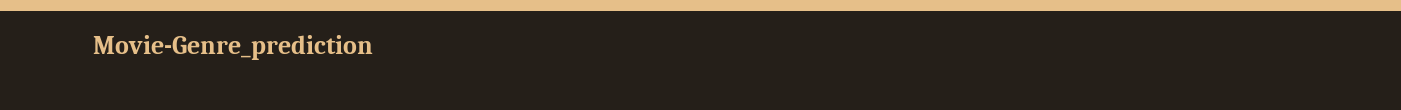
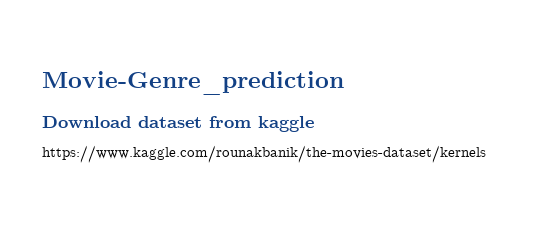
(373, 47) none -> [42,116,314,132] [42,145,486,163] // Download dataset from kaggle // https://www.kaggle.com/rounakbanik/the-movies-dataset/kernels

